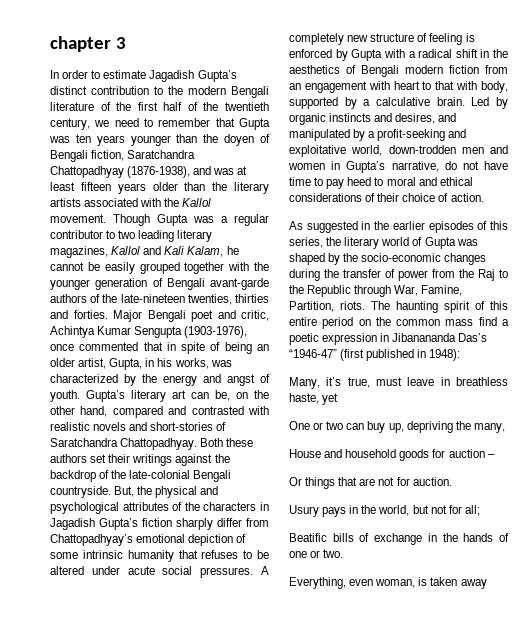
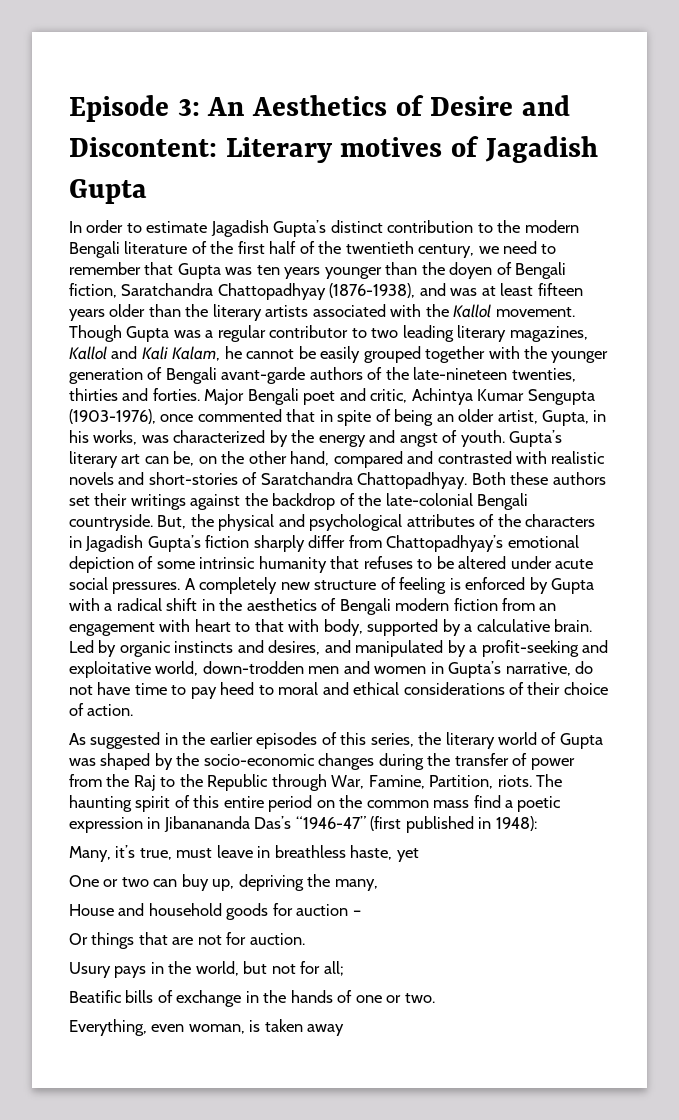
[50,36,127,52] chapter 3 -> [69,95,570,122] [69,136,598,163] [69,179,147,204] Episode 3: An Aesthetics of Desire and Discontent: Literary motives of Jagadish Gupta

